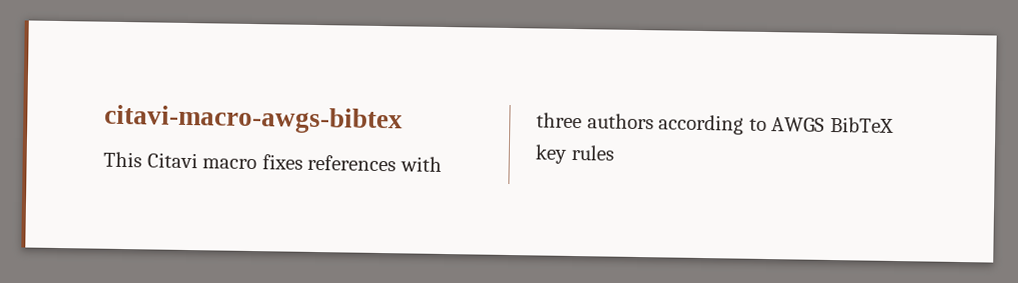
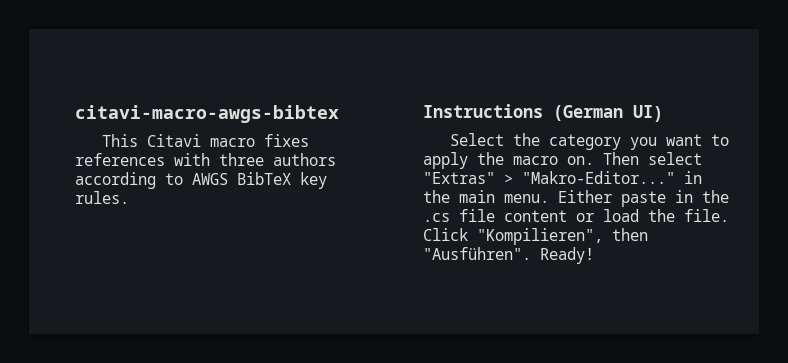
[570,144,614,161] rules -> [75,191,129,204] [423,104,663,122] [449,133,729,150] [423,152,702,169] [423,171,702,184] [423,190,729,207] [423,209,729,222] [423,228,648,245] [423,247,594,264] rules. // Instructions (German UI) // Select the category you want to apply the macro on. Then select "Extras" > "Makro-Editor..." in the main menu. Either paste in the .cs file content or load the file. Click "Kompilieren", then "Ausführen". Ready!

